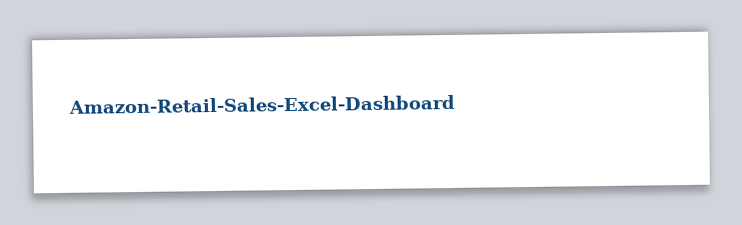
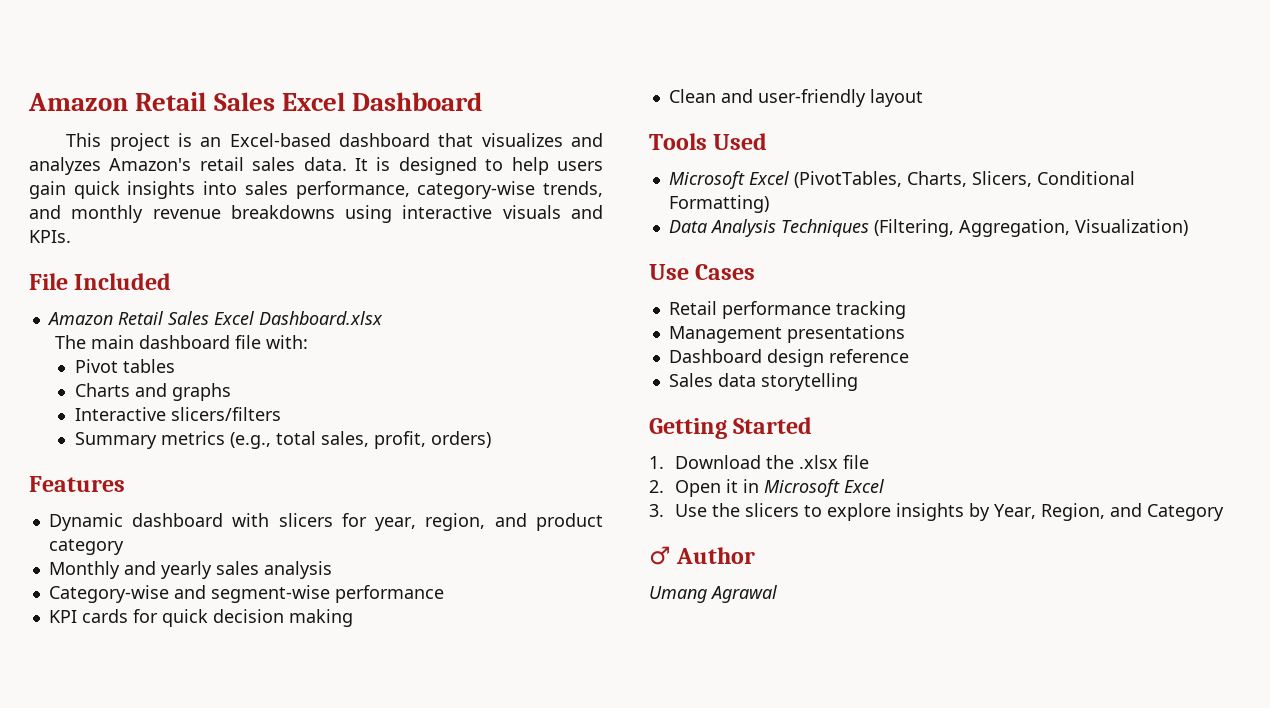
[68,94,455,114] Amazon-Retail-Sales-Excel-Dashboard -> [28,92,483,111] [66,133,603,151] [29,157,603,175] [29,181,603,199] [29,205,603,223] [29,230,71,243] [29,273,172,290] [46,311,383,325] [54,335,308,349] [74,359,175,373] [74,383,231,401] [74,407,281,421] [74,431,491,449] [29,476,125,492] [48,513,603,531] [48,539,124,555] [48,561,332,579] [48,585,444,603] [48,609,353,627] [668,89,923,107] [649,133,768,150] [668,171,1135,189] [668,195,769,213] [668,219,1188,237] [649,264,756,280] [668,301,906,319] [668,325,905,343] [668,349,909,367] [668,373,858,391] [649,417,813,439] [649,455,869,469] [649,479,884,497] [649,503,1224,521] [649,546,756,565] [649,585,777,603] Amazon Retail Sales Excel Dashboard // This project is an Excel-based dashboard that visualizes and analyzes Amazon's retail sales data. It is designed to help users gain quick insights into sales performance, category-wise trends, and monthly revenue breakdowns using interactive visuals and KPIs. // File Included // Amazon Retail Sales Excel Dashboard.xlsx // The main dashboard file with: // Pivot tables // Charts and graphs // Interactive slicers/filters // Summary metrics (e.g., total sales, profit, orders) // Features // Dynamic dashboard with slicers for year, region, and product category // Monthly and yearly sales analysis // Category-wise and segment-wise performance // KPI cards for quick decision making // Clean and user-friendly layout // Tools Used // Microsoft Excel (PivotTables, Charts, Slicers, Conditional Formatting) // Data Analysis Techniques (Filtering, Aggregation, Visualization) // Use Cases // Retail performance tracking // Management presentations // Dashboard design reference // Sales data storytelling // Getting Started // 1. Download the .xlsx file // 2. Open it in Microsoft Excel // 3. Use the slicers to explore insights by Year, Region, and Category // ♂ Author // Umang Agrawal

